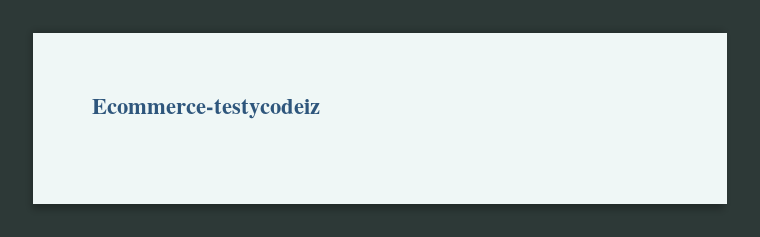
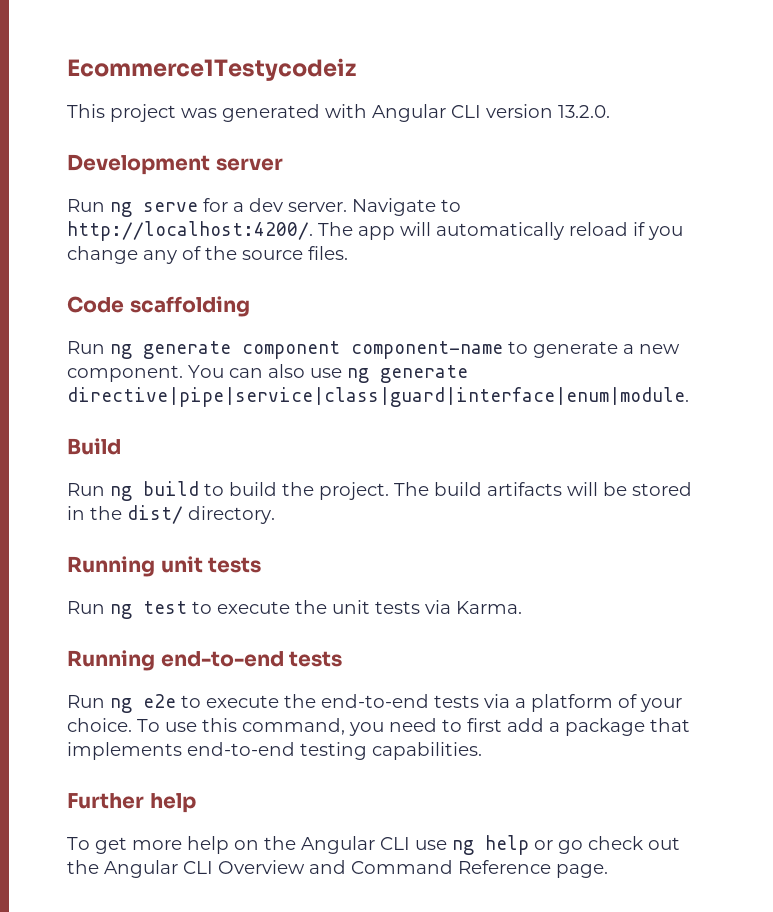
[92,99,320,119] Ecommerce-testycodeiz -> [67,58,356,81] [67,104,610,122] [67,154,283,175] [67,198,461,217] [67,221,683,241] [67,246,348,264] [67,296,250,317] [67,341,680,359] [67,364,468,383] [67,387,689,407] [67,438,121,455] [67,481,692,501] [67,505,275,524] [67,556,262,577] [67,600,522,619] [67,650,343,671] [67,694,682,713] [67,718,690,736] [67,742,482,760] [67,793,196,813] [67,835,680,855] [67,860,608,878] Ecommerce1Testycodeiz // This project was generated with Angular CLI version 13.2.0. // Development server // Run ng serve for a dev server. Navigate to http://localhost:4200/. The app will automatically reload if you change any of the source files. // Code scaffolding // Run ng generate component component-name to generate a new component. You can also use ng generate directive|pipe|service|class|guard|interface|enum|module. // Build // Run ng build to build the project. The build artifacts will be stored in the dist/ directory. // Running unit tests // Run ng test to execute the unit tests via Karma. // Running end-to-end tests // Run ng e2e to execute the end-to-end tests via a platform of your choice. To use this command, you need to first add a package that implements end-to-end testing capabilities. // Further help // To get more help on the Angular CLI use ng help or go check out the Angular CLI Overview and Command Reference page.

